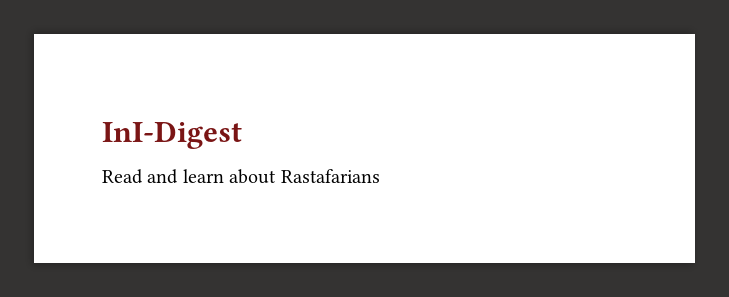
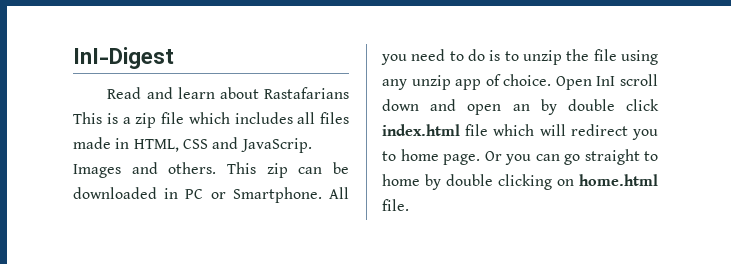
(380, 176) none -> [73,112,349,128] [73,137,312,153] [73,162,349,178] [73,187,349,203] [381,49,658,65] [382,74,658,90] [382,99,659,115] [382,124,658,140] [382,149,658,165] [382,174,658,190] [382,199,409,211] This is a zip file which includes all files made in HTML, CSS and JavaScrip. Images and others. This zip can be downloaded in PC or Smartphone. All you need to do is to unzip the file using any unzip app of choice. Open InI scroll down and open an by double click index.html file which will redirect you to home page. Or you can go straight to home by double clicking on home.html file.

